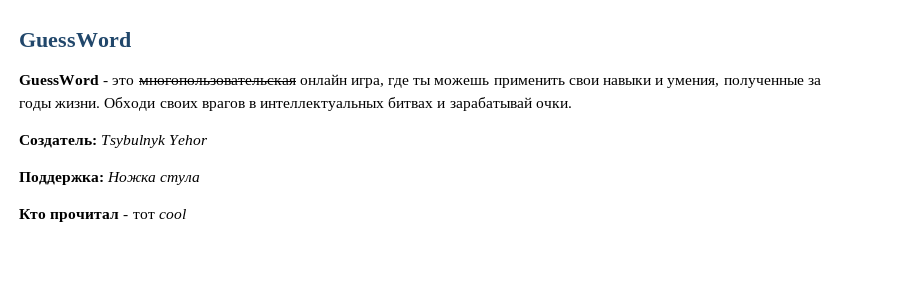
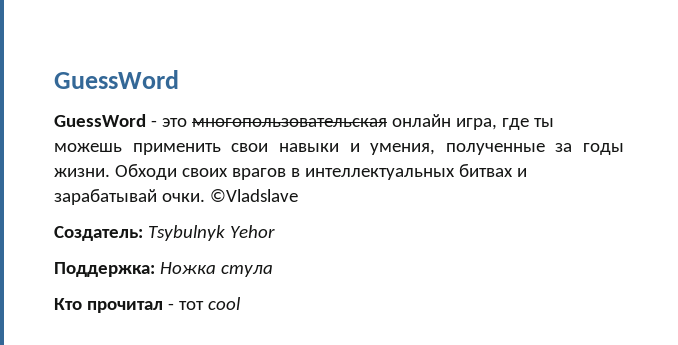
(572, 104) none -> [209,189,298,202] ©Vladslave

